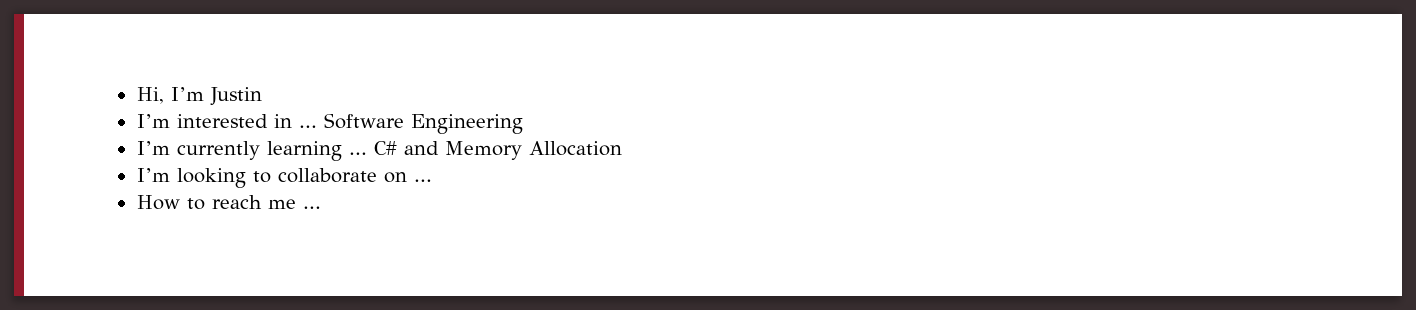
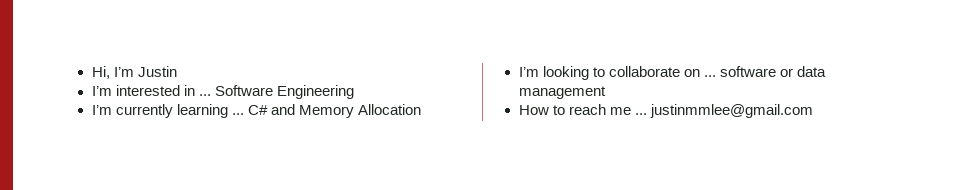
(432, 180) none -> [719,66,826,77] [518,86,606,99] software or data management
(321, 207) none -> [649,104,813,118] justinmmlee@gmail.com

